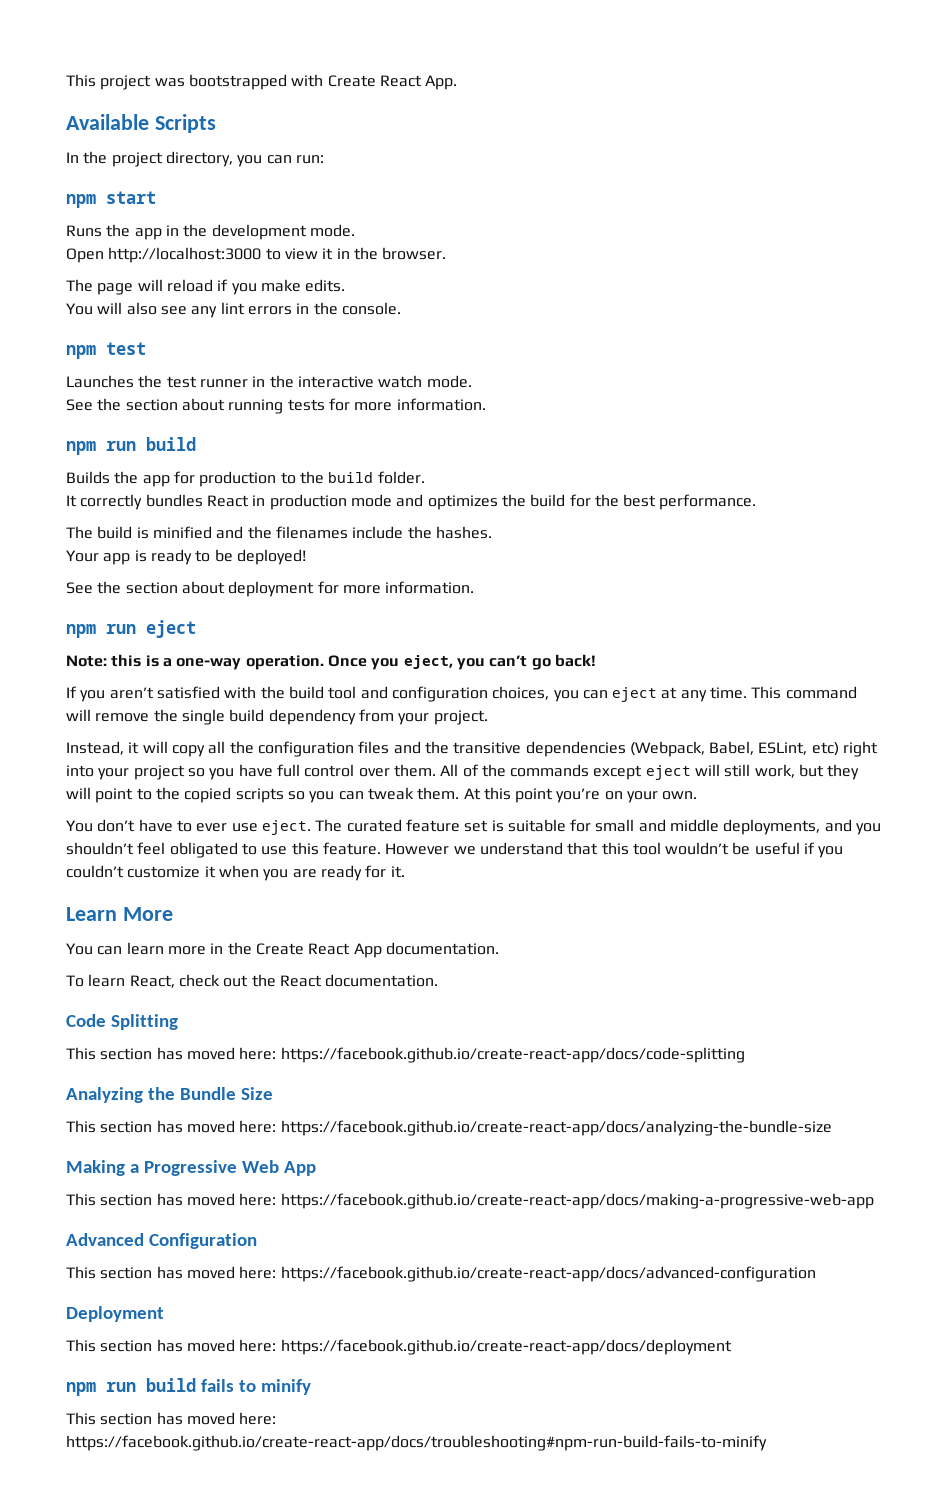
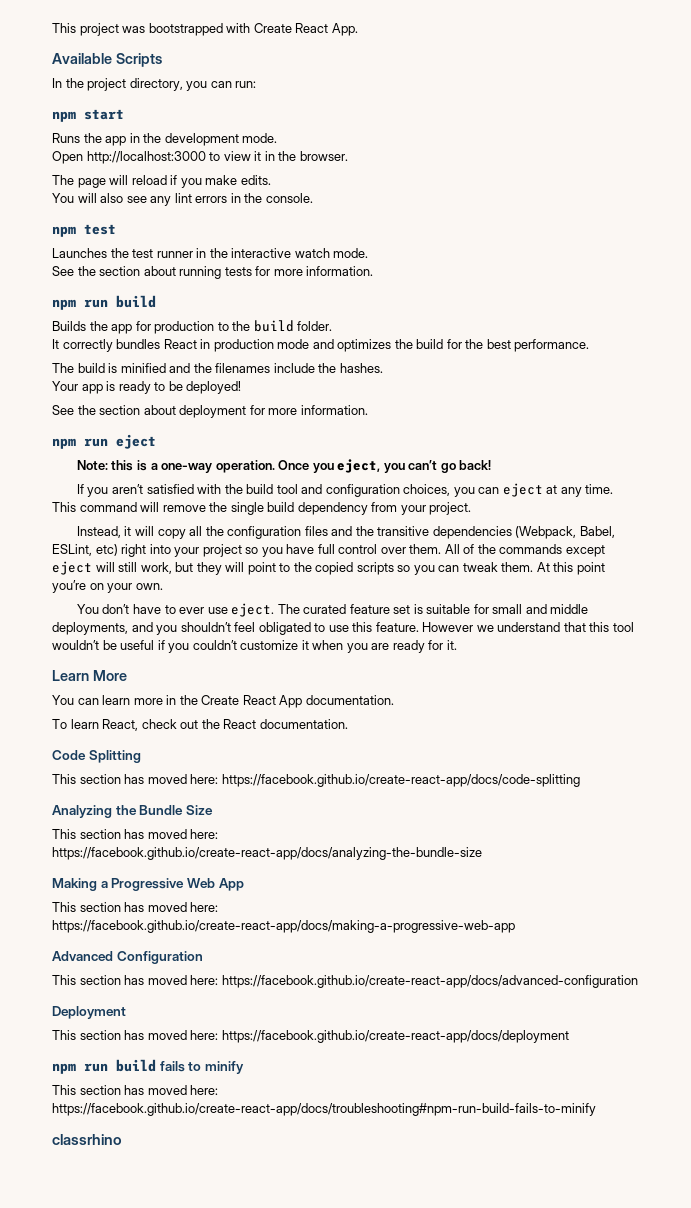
(767, 1443) none -> [52,1134,122,1145] // classrhino

